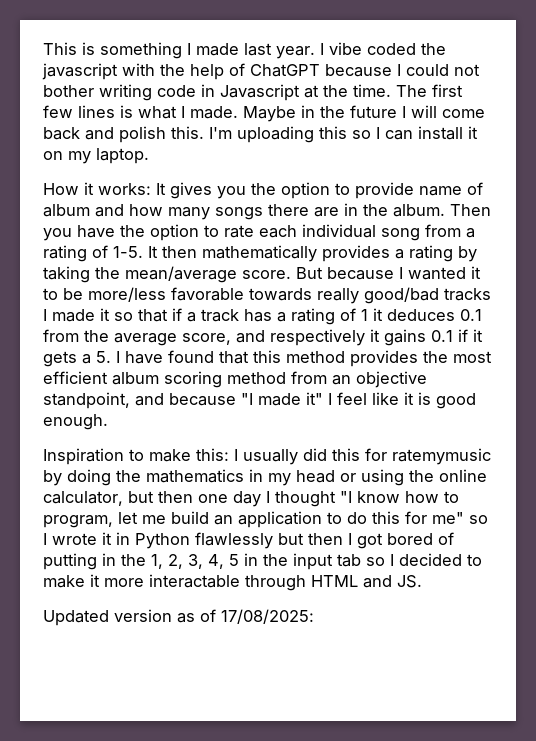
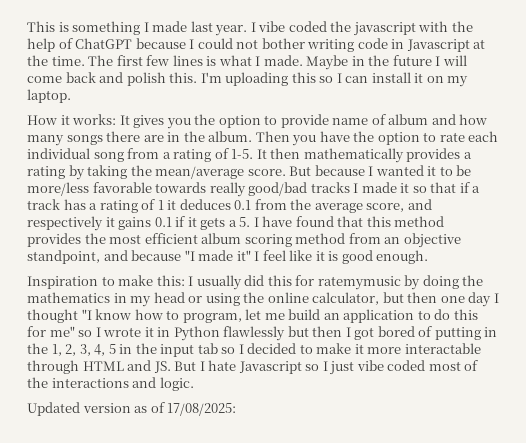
(422, 581) none -> [174,360,479,375] [27,377,194,391] But I hate Javascript so I just vibe coded most of the interactions and logic.

